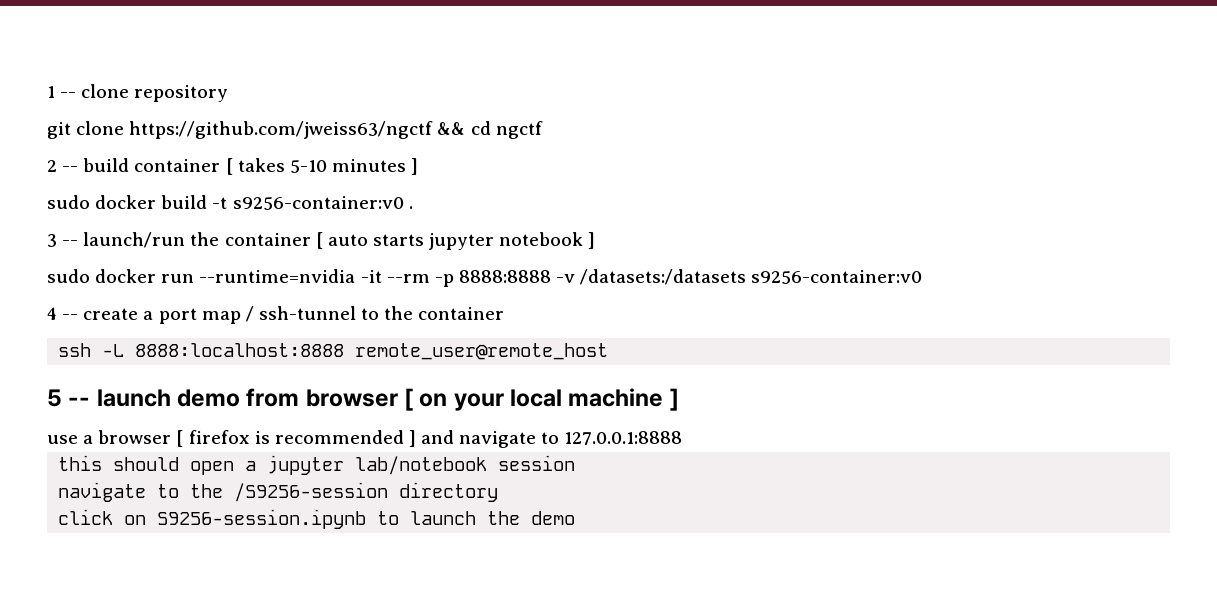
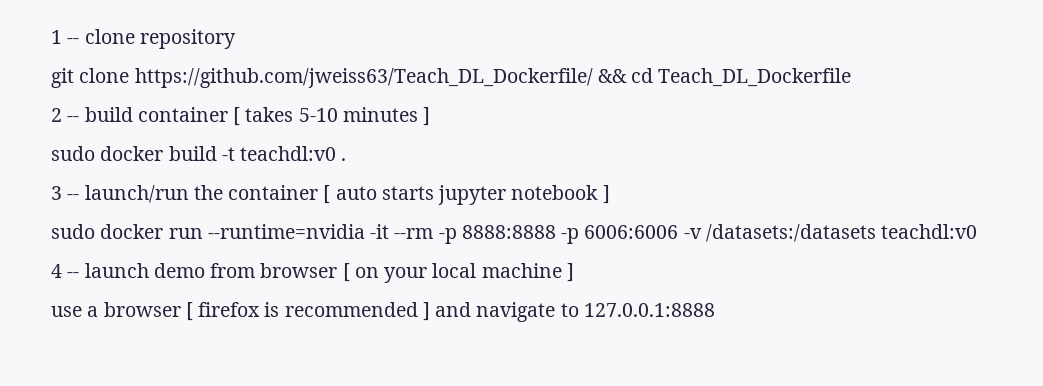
[129,121,434,139] https://github.com/jweiss63/ngctf -> [134,68,593,88] https://github.com/jweiss63/Teach_DL_Dockerfile/
[495,121,543,139] ngctf -> [658,68,852,87] Teach_DL_Dockerfile
[232,196,404,210] s9256-container:v0 -> [240,146,337,161] teachdl:v0
(551, 276) none -> [561,225,679,244] -p 6006:6006
[751,270,923,284] s9256-container:v0 -> [881,224,978,239] teachdl:v0
[83,306,505,324] [58,343,609,360] [47,389,91,407] create a port map / ssh-tunnel to the container // ssh -L 8888:localhost:8888 remote_user@remote_host // 5 -- -> (80, 275) none
[58,455,576,475] [58,482,499,502] [58,509,576,529] // this should open a jupyter lab/notebook session // navigate to the /S9256-session directory // click on S9256-session.ipynb to launch the demo -> (715, 310) none

